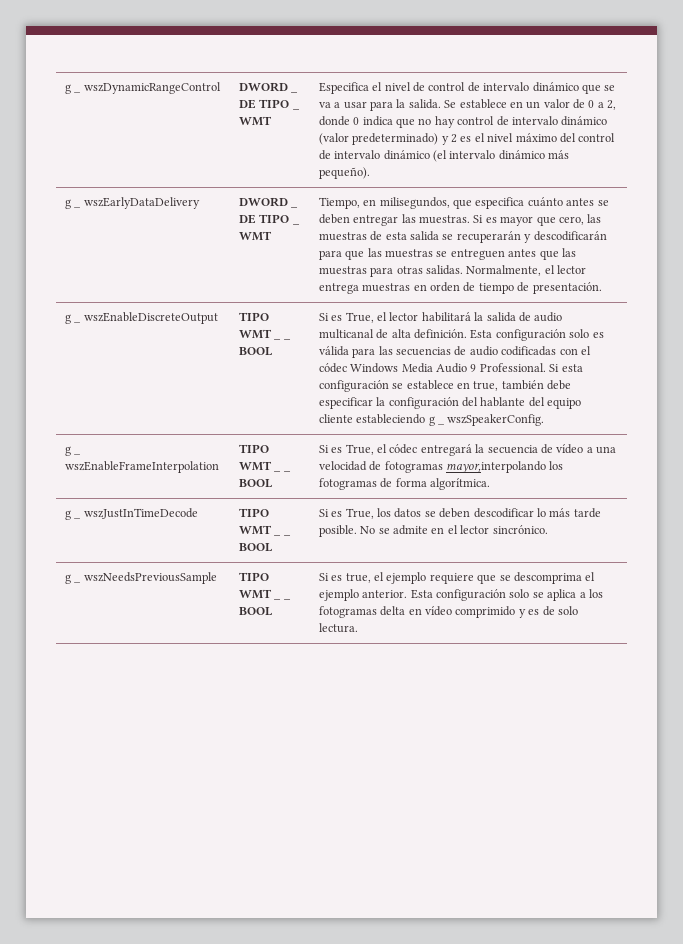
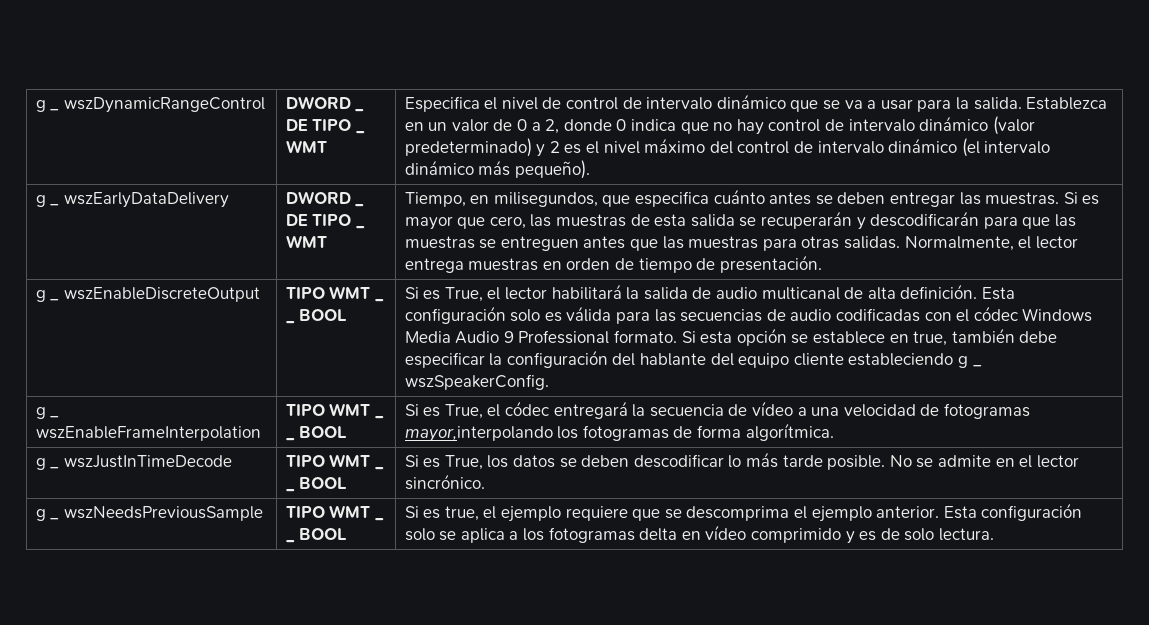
[444,99,507,109] Se establece -> [1026,97,1108,110] Establezca
[479,363,546,372] Professional. -> [518,330,678,344] Professional formato.
[318,380,389,392] configuración -> [736,328,787,346] opción

